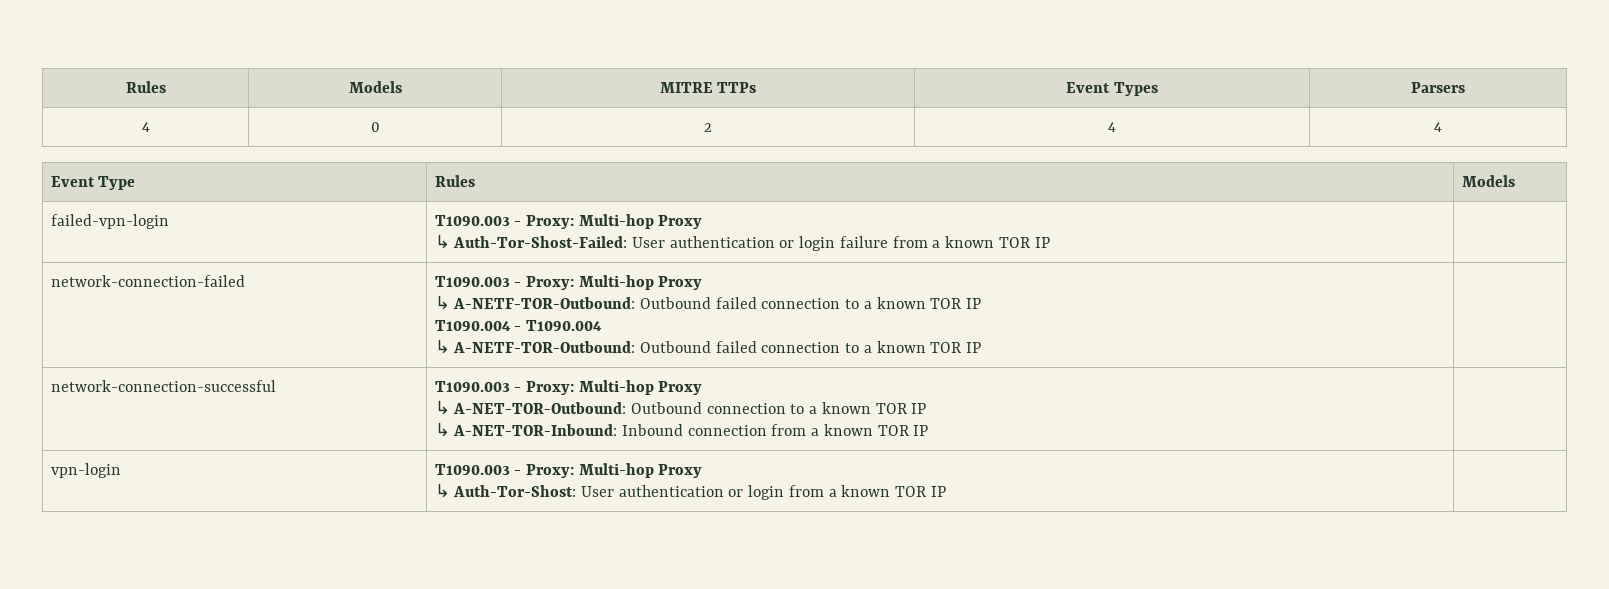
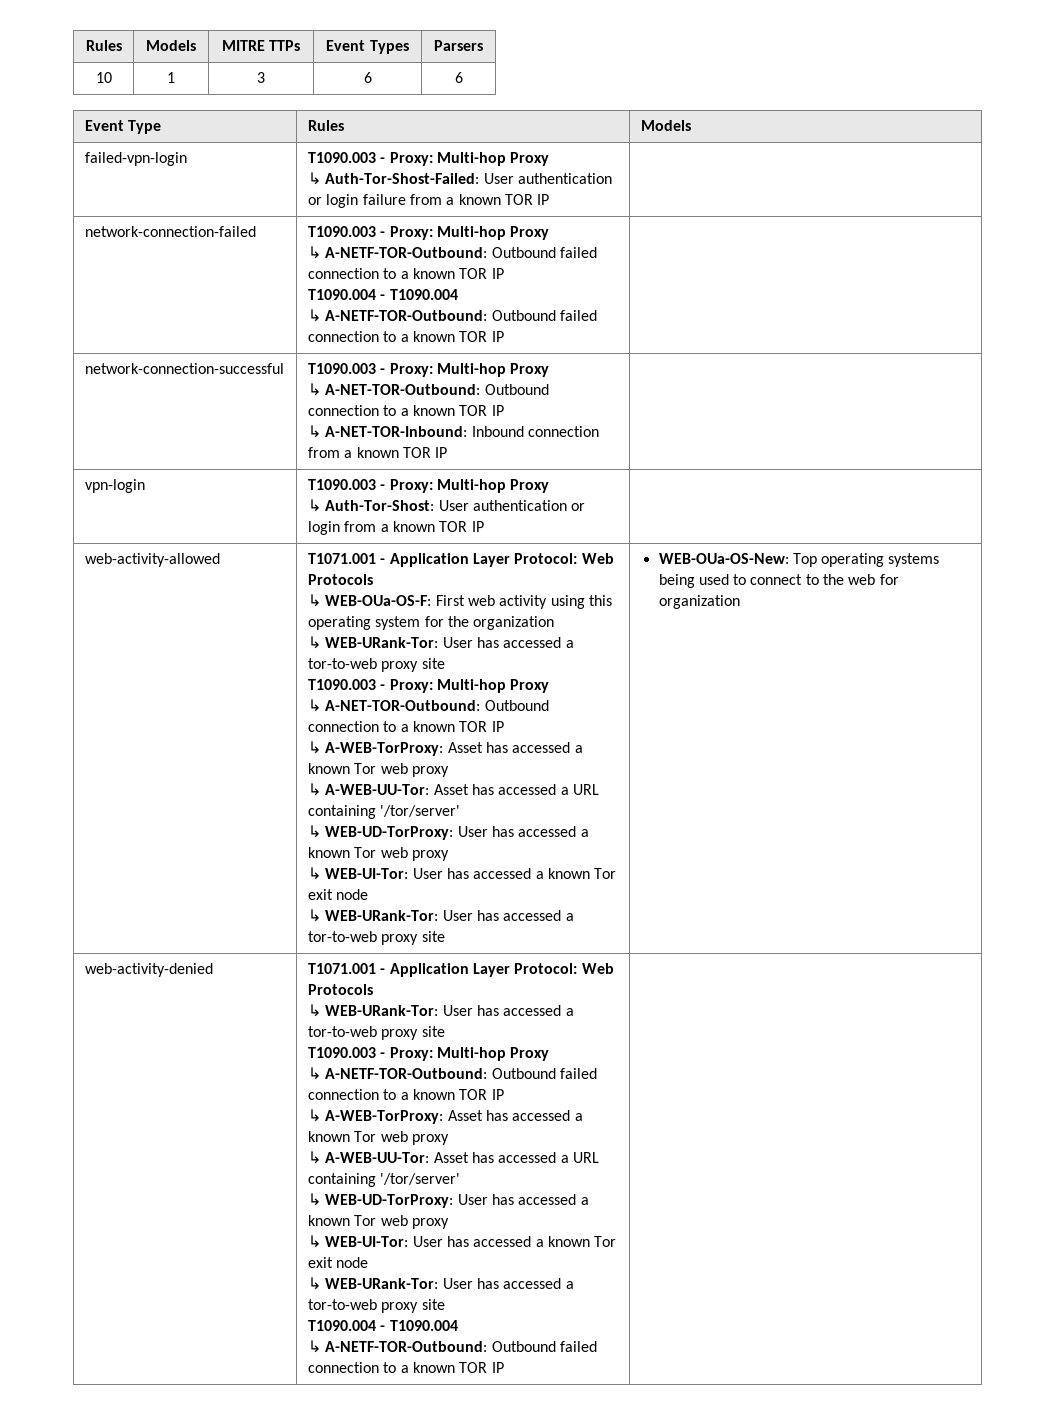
[141,122,150,132] [370,122,380,132] [704,123,712,132] [1108,122,1116,132] [1434,122,1442,132] 4 | 0 | 2 | 4 | 4 -> [95,72,112,83] [167,72,175,83] [257,72,265,83] [363,72,372,83] [454,72,463,83] 10 | 1 | 3 | 6 | 6
(946, 491) none -> [84,553,220,567] [307,553,614,567] [307,574,373,585] [307,594,612,609] [307,616,555,630] [307,636,574,649] [307,658,445,672] [307,679,550,693] [307,699,549,712] [307,721,504,732] [307,741,583,756] [307,763,449,777] [307,783,599,796] [307,805,461,819] [307,825,589,840] [307,847,449,861] [307,867,617,880] [307,889,369,900] [307,909,574,922] [307,931,445,945] [658,553,940,567] [658,574,899,588] [658,595,740,609] [84,963,213,977] [307,963,614,977] [307,984,373,995] [307,1004,574,1017] [307,1026,445,1040] [307,1047,550,1061] [307,1067,597,1080] [307,1089,504,1100] [307,1109,583,1124] [307,1131,449,1145] [307,1151,599,1164] [307,1173,461,1187] [307,1193,589,1208] [307,1215,449,1229] [307,1235,617,1248] [307,1257,369,1268] [307,1277,574,1290] [307,1299,445,1313] [307,1320,458,1331] [307,1340,597,1353] [307,1362,504,1373] // web-activity-allowed | T1071.001 - Application Layer Protocol: Web Protocols // ↳ WEB-OUa-OS-F: First web activity using this operating system for the organization // ↳ WEB-URank-Tor: User has accessed a tor-to-web proxy site // T1090.003 - Proxy: Multi-hop Proxy // ↳ A-NET-TOR-Outbound: Outbound connection to a known TOR IP // ↳ A-WEB-TorProxy: Asset has accessed a known Tor web proxy // ↳ A-WEB-UU-Tor: Asset has accessed a URL containing '/tor/server' // ↳ WEB-UD-TorProxy: User has accessed a known Tor web proxy // ↳ WEB-UI-Tor: User has accessed a known Tor exit node // ↳ WEB-URank-Tor: User has accessed a tor-to-web proxy site | WEB-OUa-OS-New: Top operating systems being used to connect to the web for organization // web-activity-denied | T1071.001 - Application Layer Protocol: Web Protocols // ↳ WEB-URank-Tor: User has accessed a tor-to-web proxy site // T1090.003 - Proxy: Multi-hop Proxy // ↳ A-NETF-TOR-Outbound: Outbound failed connection to a known TOR IP // ↳ A-WEB-TorProxy: Asset has accessed a known Tor web proxy // ↳ A-WEB-UU-Tor: Asset has accessed a URL containing '/tor/server' // ↳ WEB-UD-TorProxy: User has accessed a known Tor web proxy // ↳ WEB-UI-Tor: User has accessed a known Tor exit node // ↳ WEB-URank-Tor: User has accessed a tor-to-web proxy site // T1090.004 - T1090.004 // ↳ A-NETF-TOR-Outbound: Outbound failed connection to a known TOR IP |

